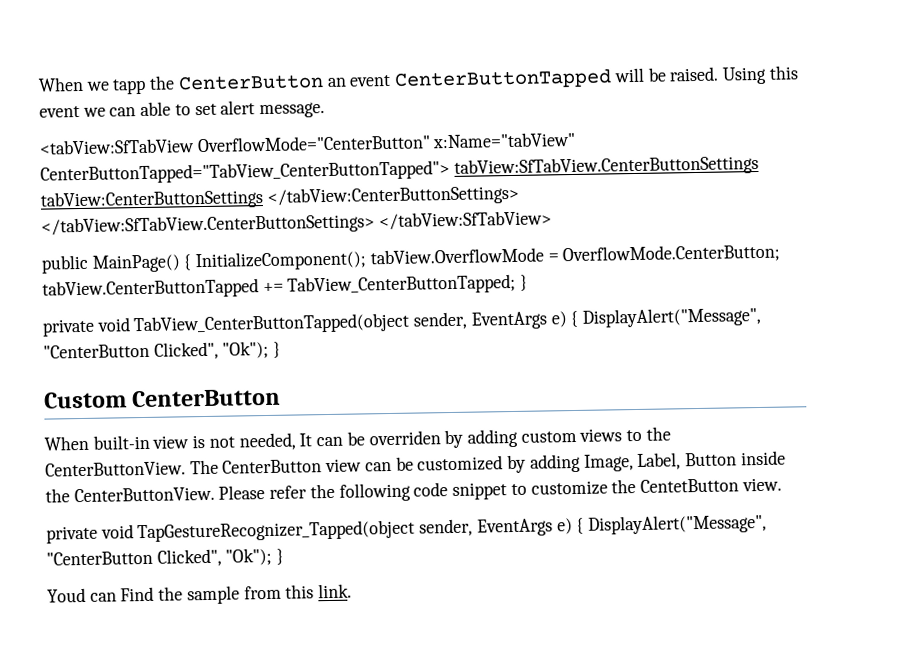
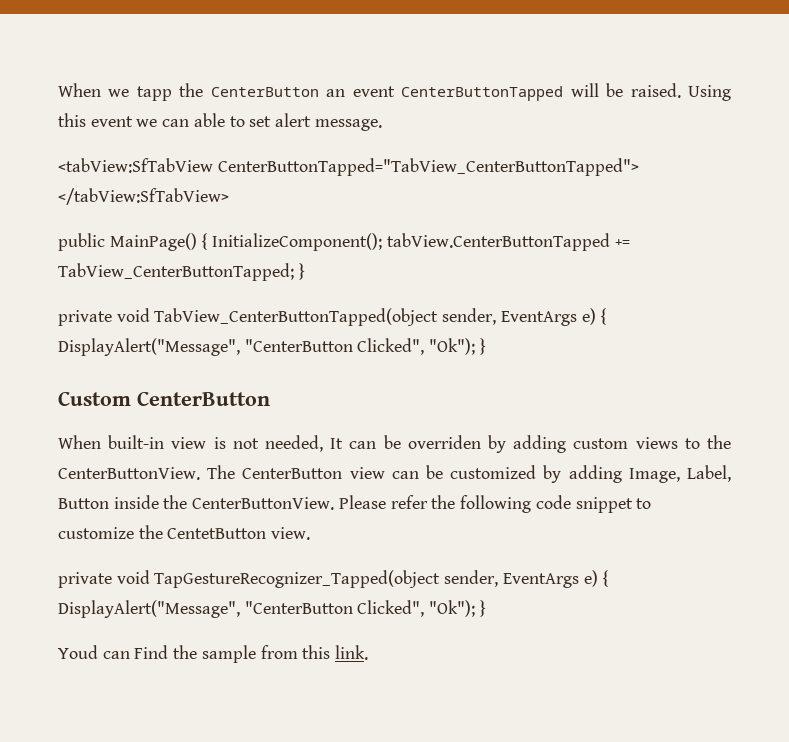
[196,131,577,153] [40,154,759,185] [40,184,519,211] [41,213,375,237] OverflowMode="CenterButton" x:Name="tabView" CenterButtonTapped="TabView_CenterButtonTapped"> tabView:SfTabView.CenterButtonSettings tabView:CenterButtonSettings </tabView:CenterButtonSettings> </tabView:SfTabView.CenterButtonSettings> -> [217,158,639,176] CenterButtonTapped="TabView_CenterButtonTapped">
[369,243,781,265] tabView.OverflowMode = OverflowMode.CenterButton; -> (383, 242) none

